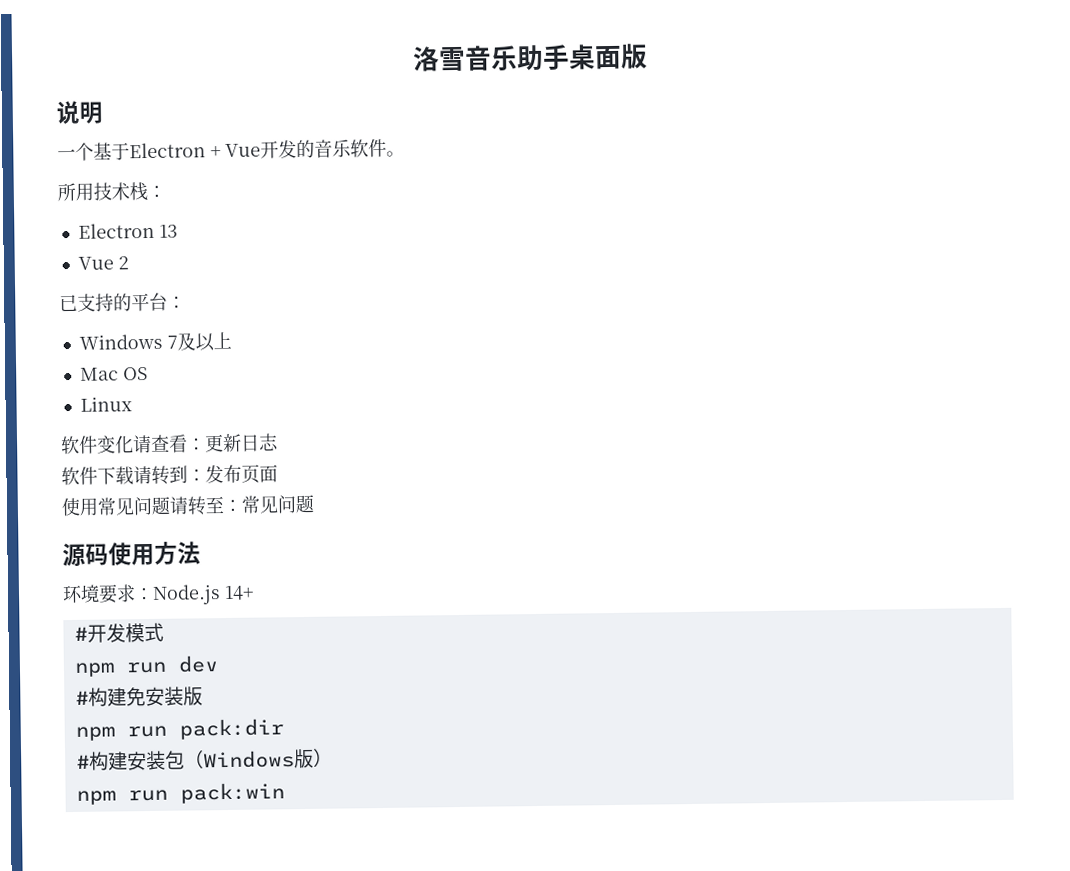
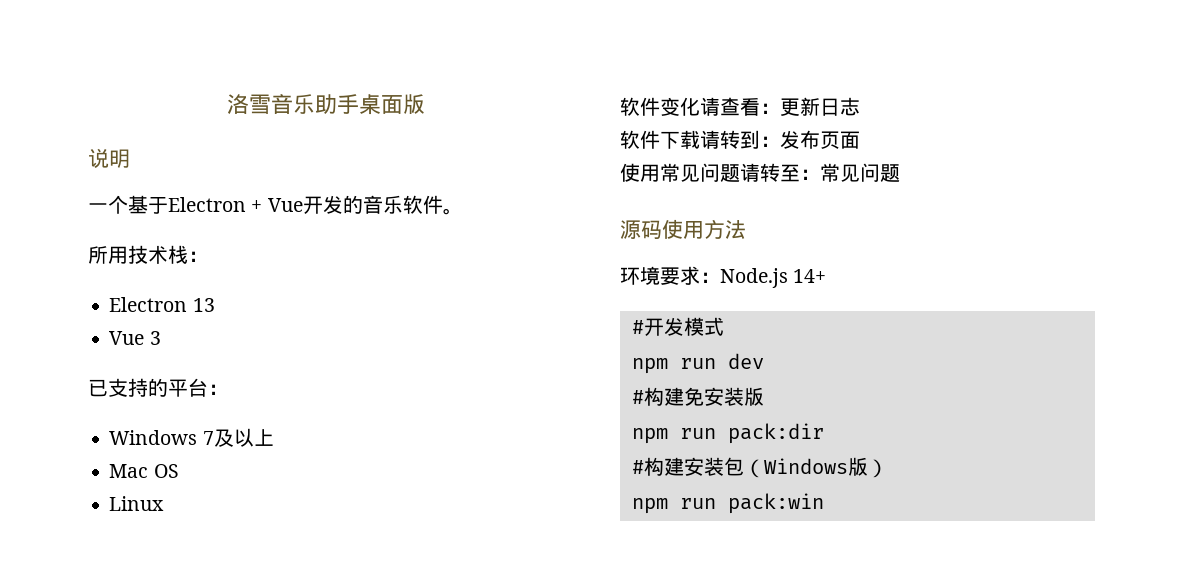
[117,256,129,270] 2 -> [149,331,161,345] 3

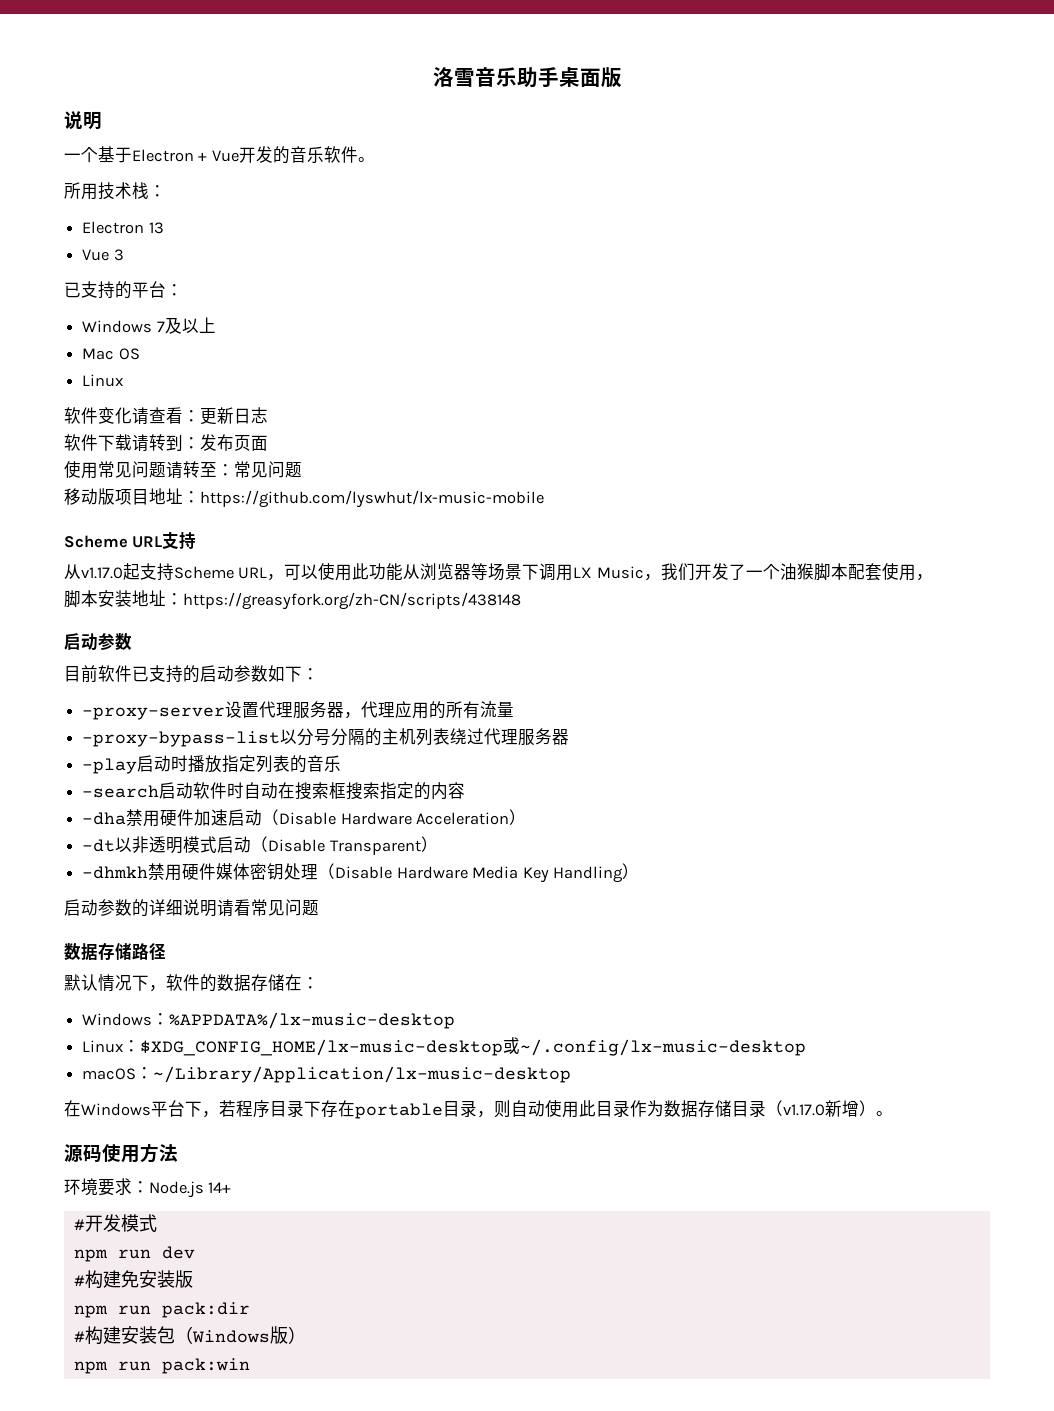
(900, 173) none -> [64,488,544,508] [64,531,197,550] [64,563,933,581] [64,590,521,610] [64,633,132,650] [64,665,319,683] [82,701,515,720] [82,728,570,747] [82,755,342,774] [82,782,466,800] [82,809,527,827] [82,836,438,855] [82,863,639,883] [64,899,319,917] [64,942,166,961] [64,974,319,992] [82,1012,456,1029] [82,1037,807,1056] [82,1066,572,1083] [64,1100,893,1119] // 移动版项目地址：https://github.com/lyswhut/lx-music-mobile // Scheme URL支持 // 从v1.17.0起支持Scheme URL，可以使用此功能从浏览器等场景下调用LX Music，我们开发了一个油猴脚本配套使用， // 脚本安装地址：https://greasyfork.org/zh-CN/scripts/438148 // 启动参数 // 目前软件已支持的启动参数如下： // -proxy-server设置代理服务器，代理应用的所有流量 // -proxy-bypass-list以分号分隔的主机列表绕过代理服务器 // -play启动时播放指定列表的音乐 // -search启动软件时自动在搜索框搜索指定的内容 // -dha禁用硬件加速启动（Disable Hardware Acceleration） // -dt以非透明模式启动（Disable Transparent） // -dhmkh禁用硬件媒体密钥处理（Disable Hardware Media Key Handling） // 启动参数的详细说明请看常见问题 // 数据存储路径 // 默认情况下，软件的数据存储在： // Windows：%APPDATA%/lx-music-desktop // Linux：$XDG_CONFIG_HOME/lx-music-desktop或~/.config/lx-music-desktop // macOS：~/Library/Application/lx-music-desktop // 在Windows平台下，若程序目录下存在portable目录，则自动使用此目录作为数据存储目录（v1.17.0新增）。

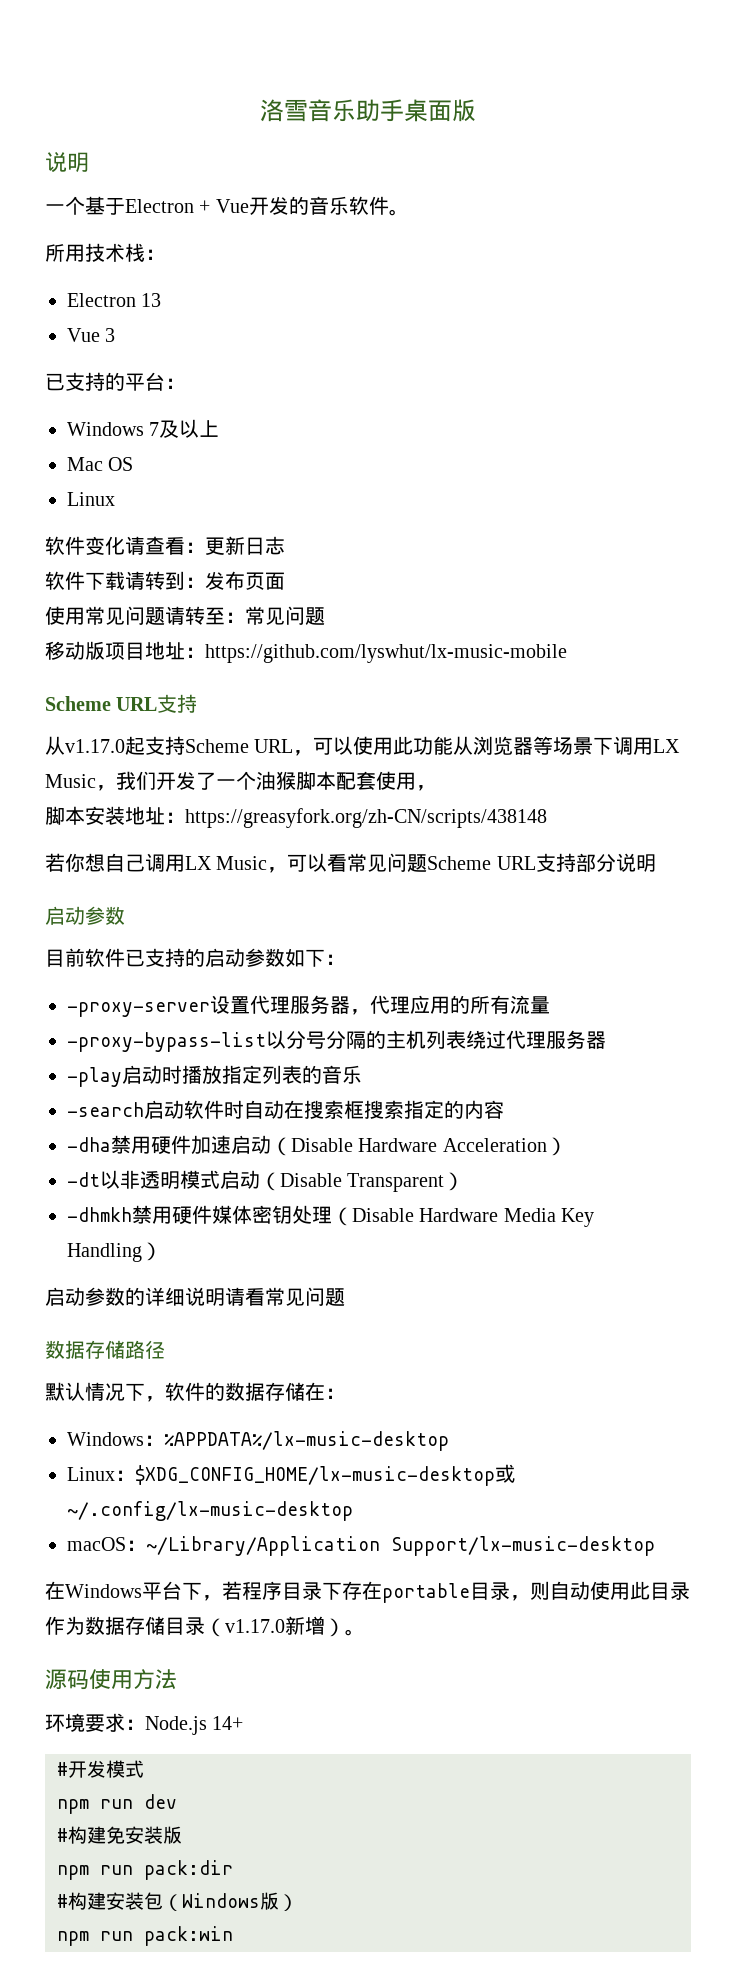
(521, 601) none -> [45,853,656,873] // 若你想自己调用LX Music，可以看常见问题Scheme URL支持部分说明
[153,1066,572,1083] ~/Library/Application/lx-music-desktop -> [146,1536,655,1556] ~/Library/Application Support/lx-music-desktop

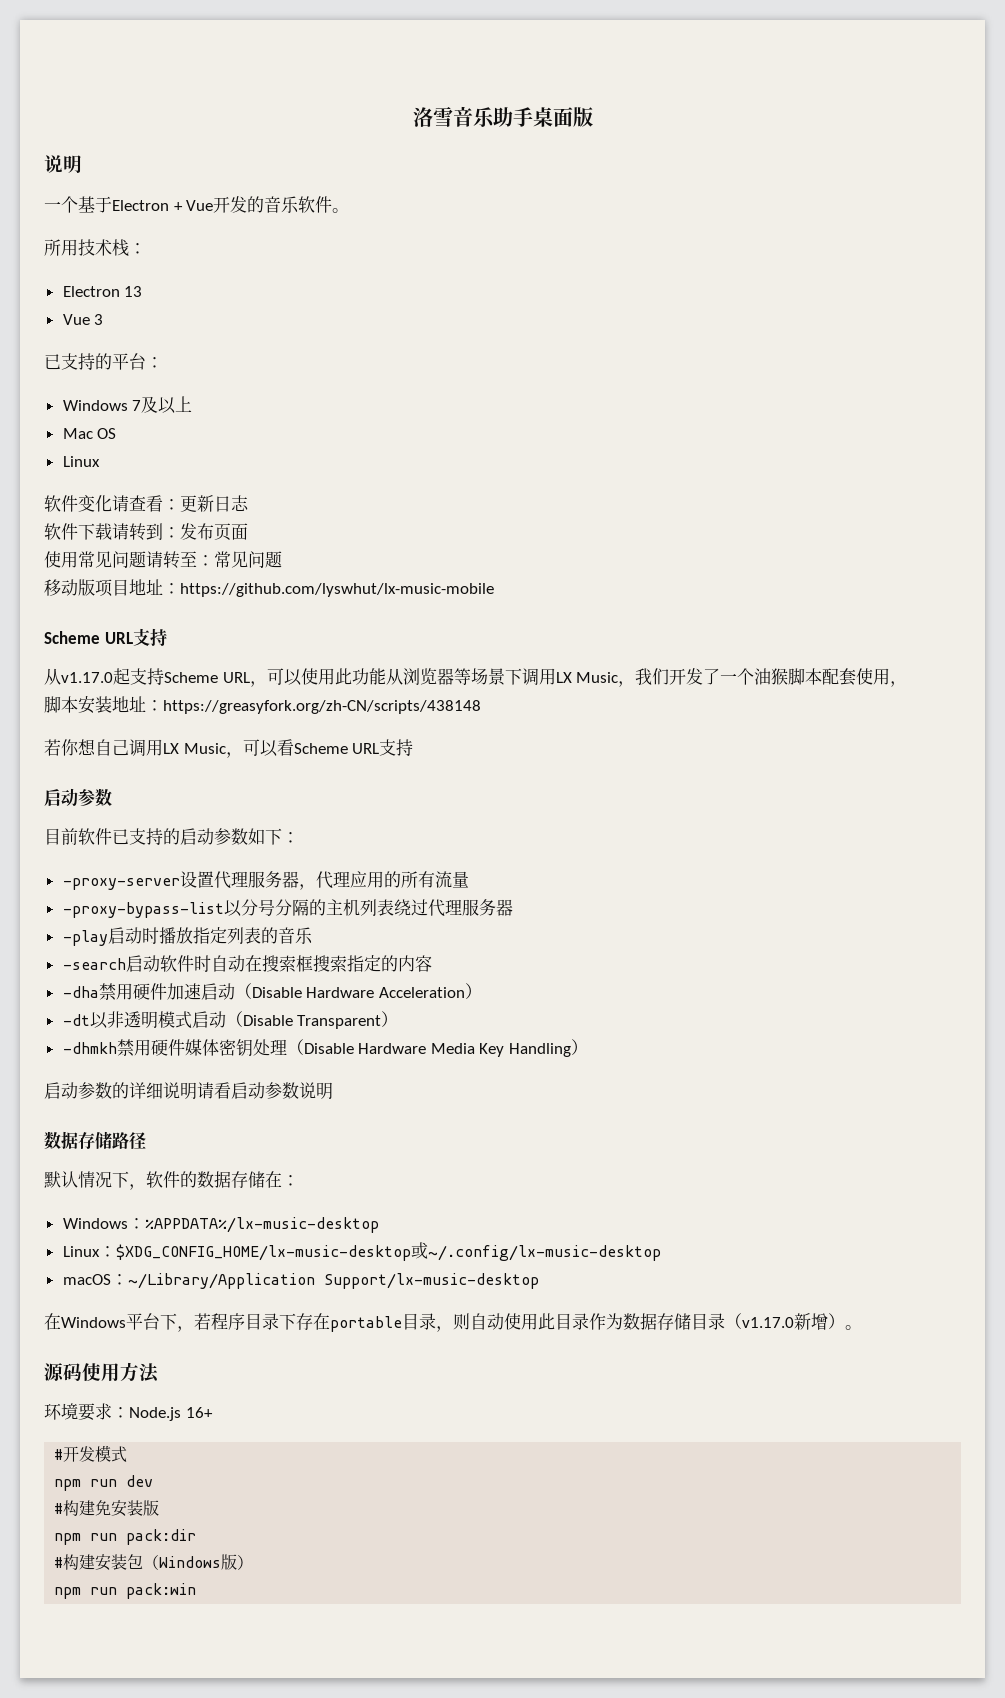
[347,853,656,872] 常见问题Scheme URL支持部分说明 -> [293,739,414,756] Scheme URL支持
[265,1287,345,1306] 常见问题 -> [231,1082,333,1100] 启动参数说明
[212,1716,244,1730] 14+ -> [185,1407,213,1418] 16+

